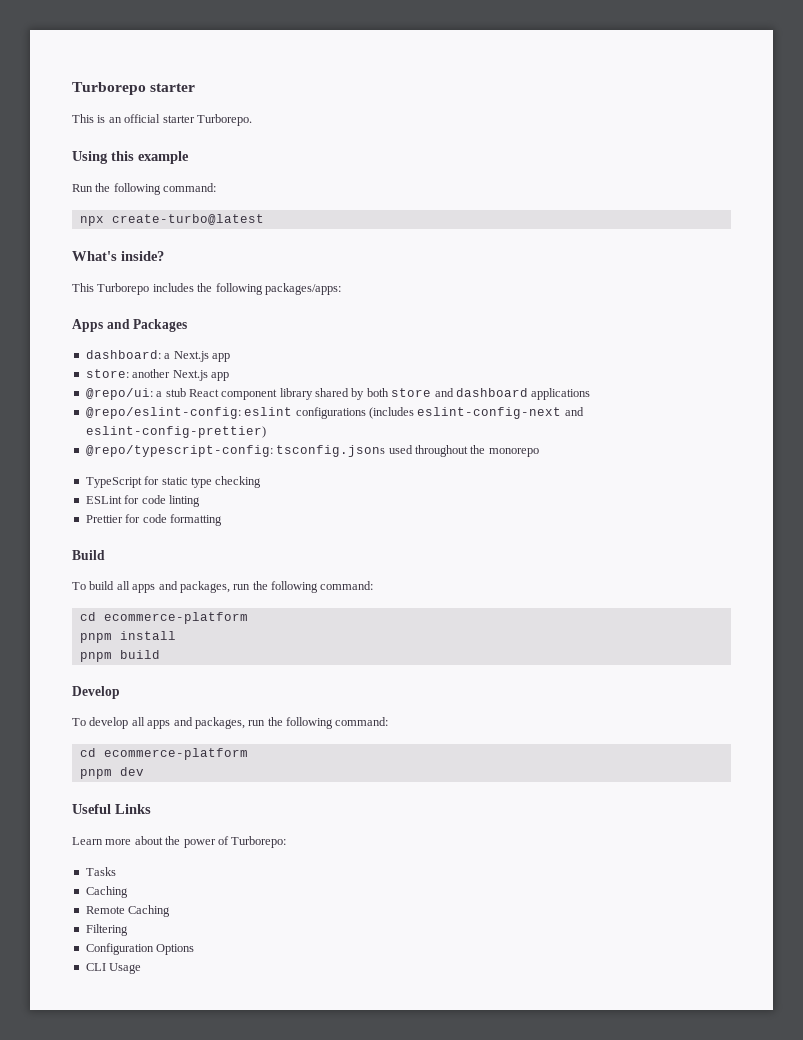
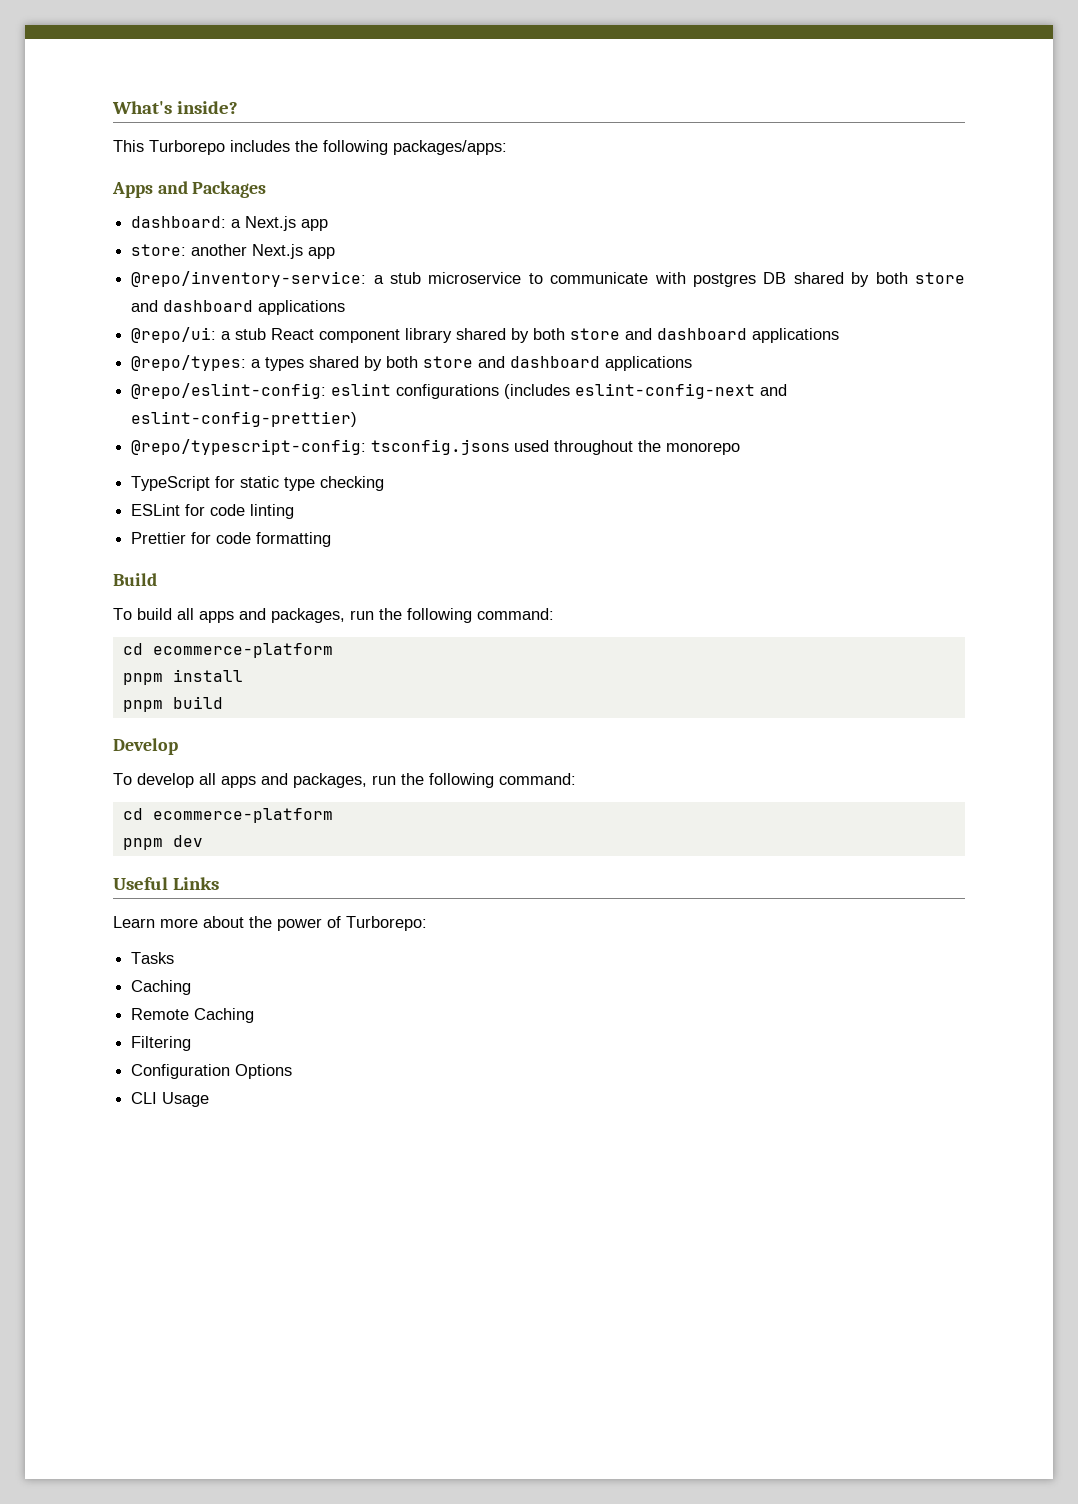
[72,82,196,95] [72,114,252,126] [72,151,189,164] [72,183,217,195] [79,214,264,226] Turborepo starter // This is an official starter Turborepo. // Using this example // Run the following command: // npx create-turbo@latest // -> (112, 107) none
(229, 376) none -> [131,271,966,287] [131,300,346,315] // @repo/inventory-service: a stub microservice to communicate with postgres DB shared by both store and dashboard applications
(591, 394) none -> [131,355,693,371] // @repo/types: a types shared by both store and dashboard applications

